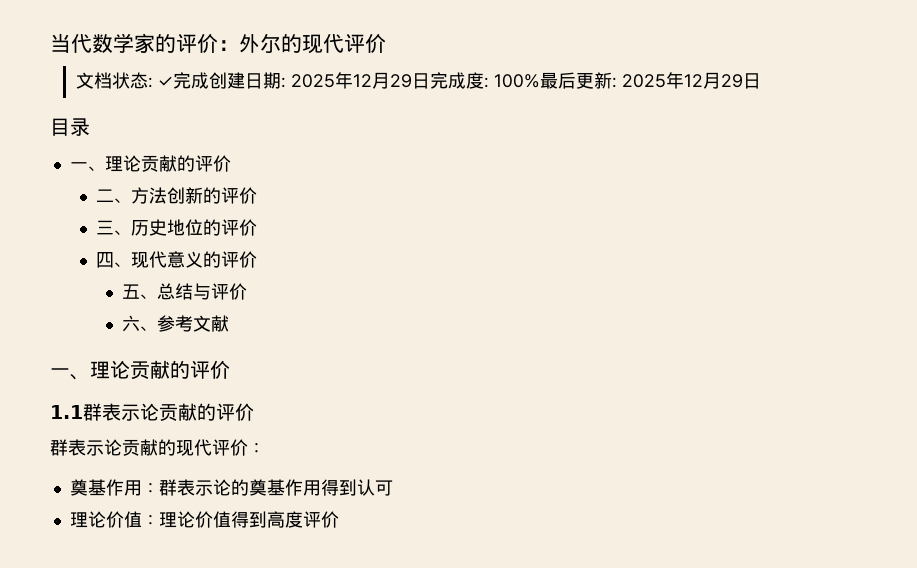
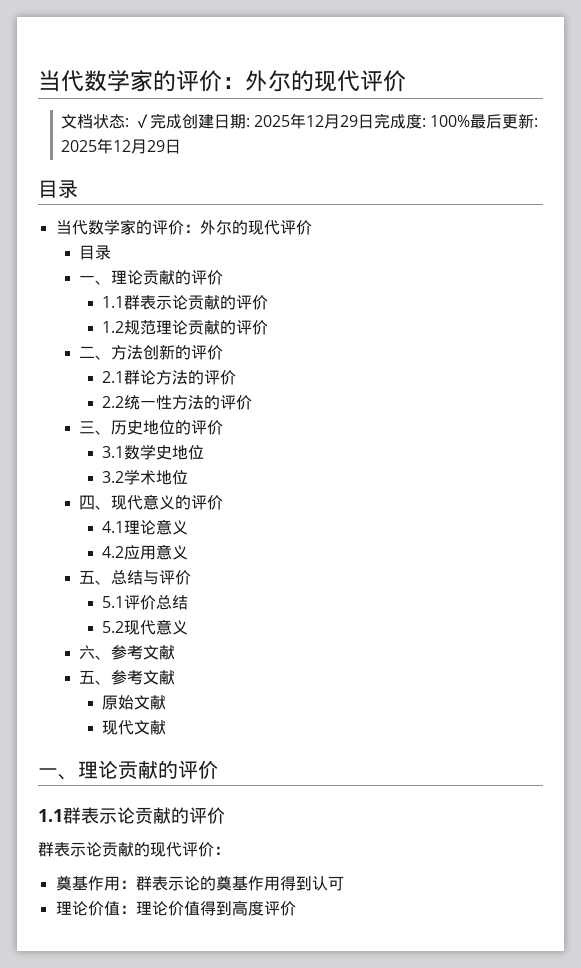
[69,155,231,172] // 一、理论贡献的评价 -> [55,219,312,235] [79,245,112,260] [79,270,224,285] [102,295,269,310] [102,320,269,335] // 当代数学家的评价：外尔的现代评价 // 目录 // 一、理论贡献的评价 // 1.1群表示论贡献的评价 // 1.2规范理论贡献的评价
(257, 195) none -> [102,370,237,385] [102,395,253,410] // 2.1群论方法的评价 // 2.2统一性方法的评价
(257, 227) none -> [102,444,205,460] [102,469,189,485] // 3.1数学史地位 // 3.2学术地位
[121,283,247,300] [121,315,193,332] 五、总结与评价 // 六、参考 -> [102,519,189,535] [102,544,189,560] [79,570,192,585] [102,595,189,610] [102,619,189,635] [79,645,176,660] [79,670,176,685] [102,695,167,710] [102,720,135,735] 4.1理论意义 // 4.2应用意义 // 五、总结与评价 // 5.1评价总结 // 5.2现代意义 // 六、参考文献 // 五、参考文献 // 原始文献 // 现代

